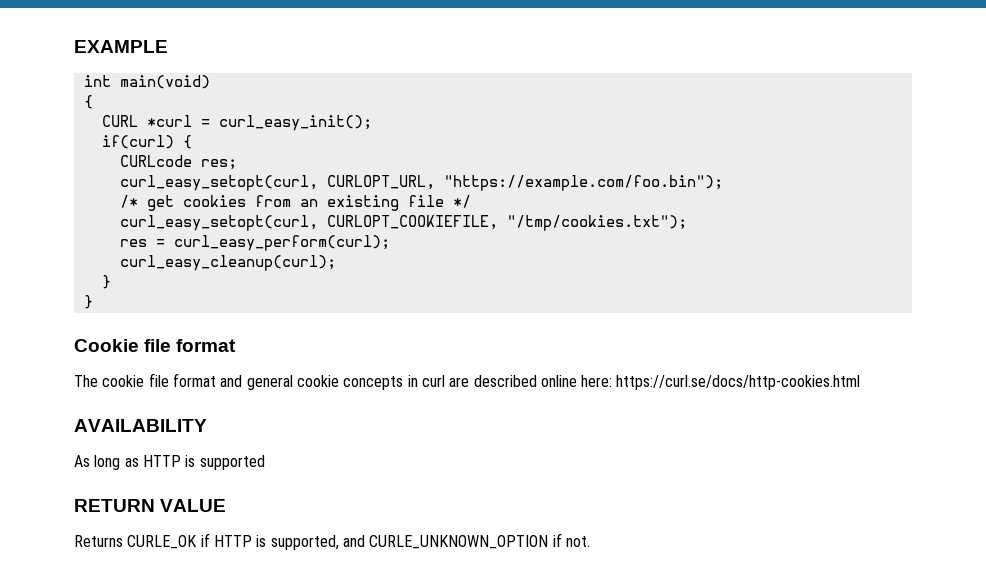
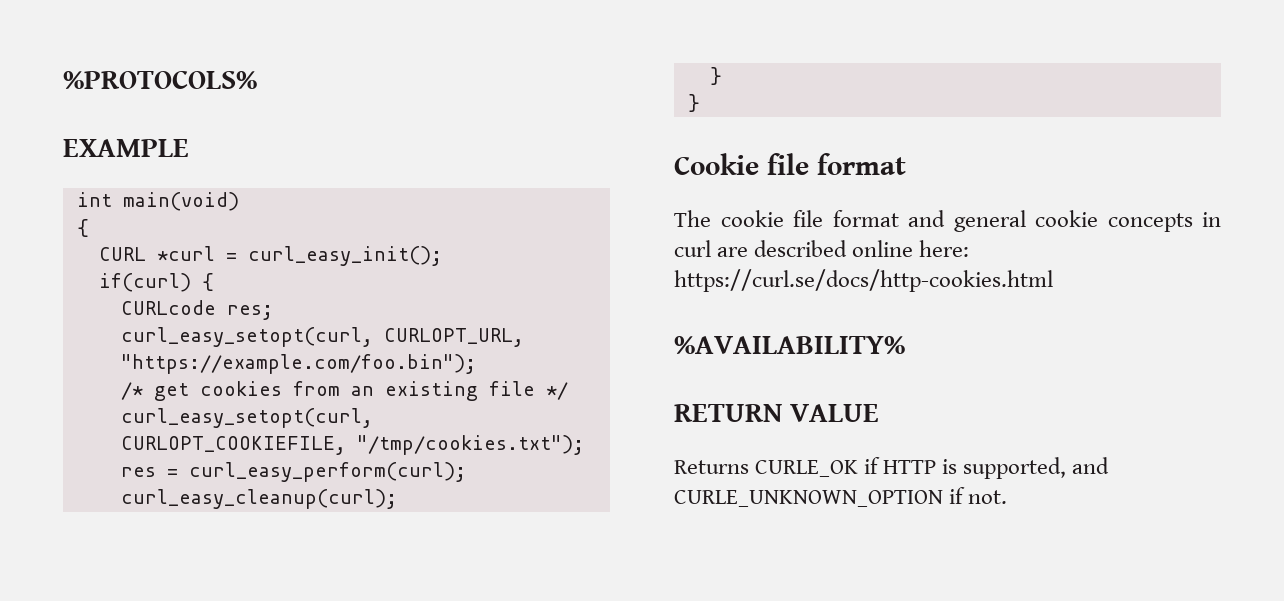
(74, 46) none -> [63,70,257,89] %PROTOCOLS% //
[74,419,207,432] [74,455,265,470] AVAILABILITY // As long as HTTP is supported -> [674,336,905,354] %AVAILABILITY%

